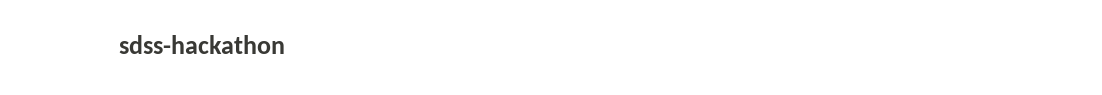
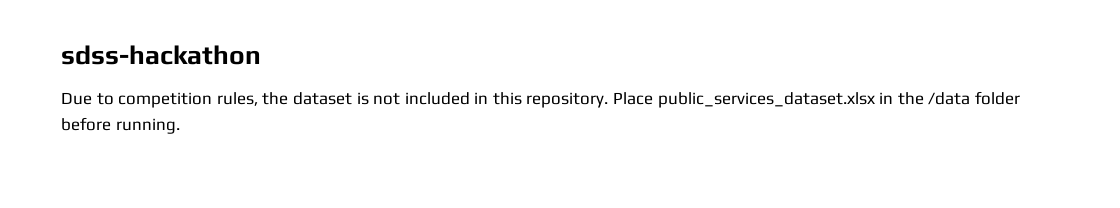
(285, 44) none -> [61,91,1021,108] [61,117,180,134] // Due to competition rules, the dataset is not included in this repository. Place public_services_dataset.xlsx in the /data folder before running.

